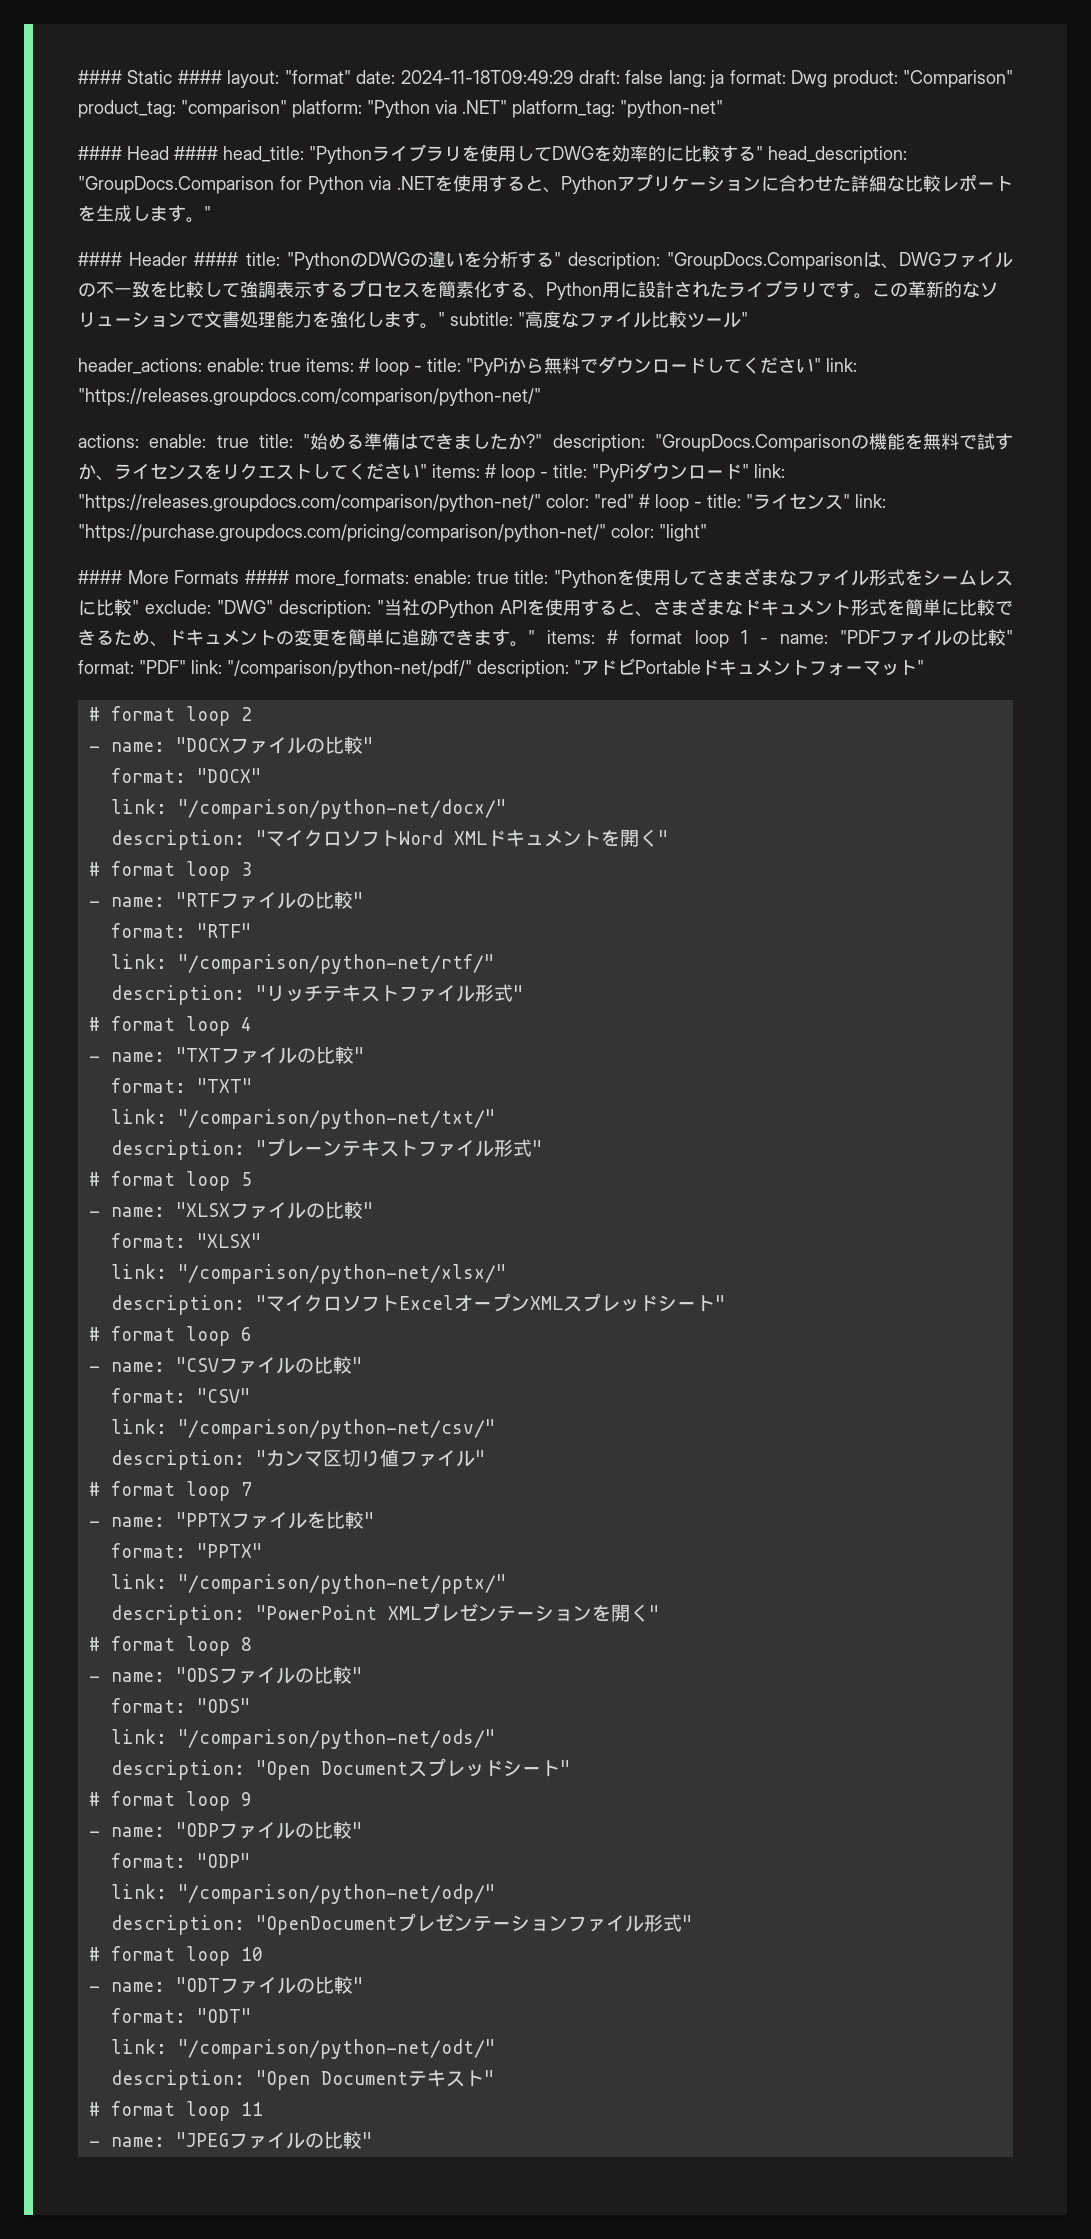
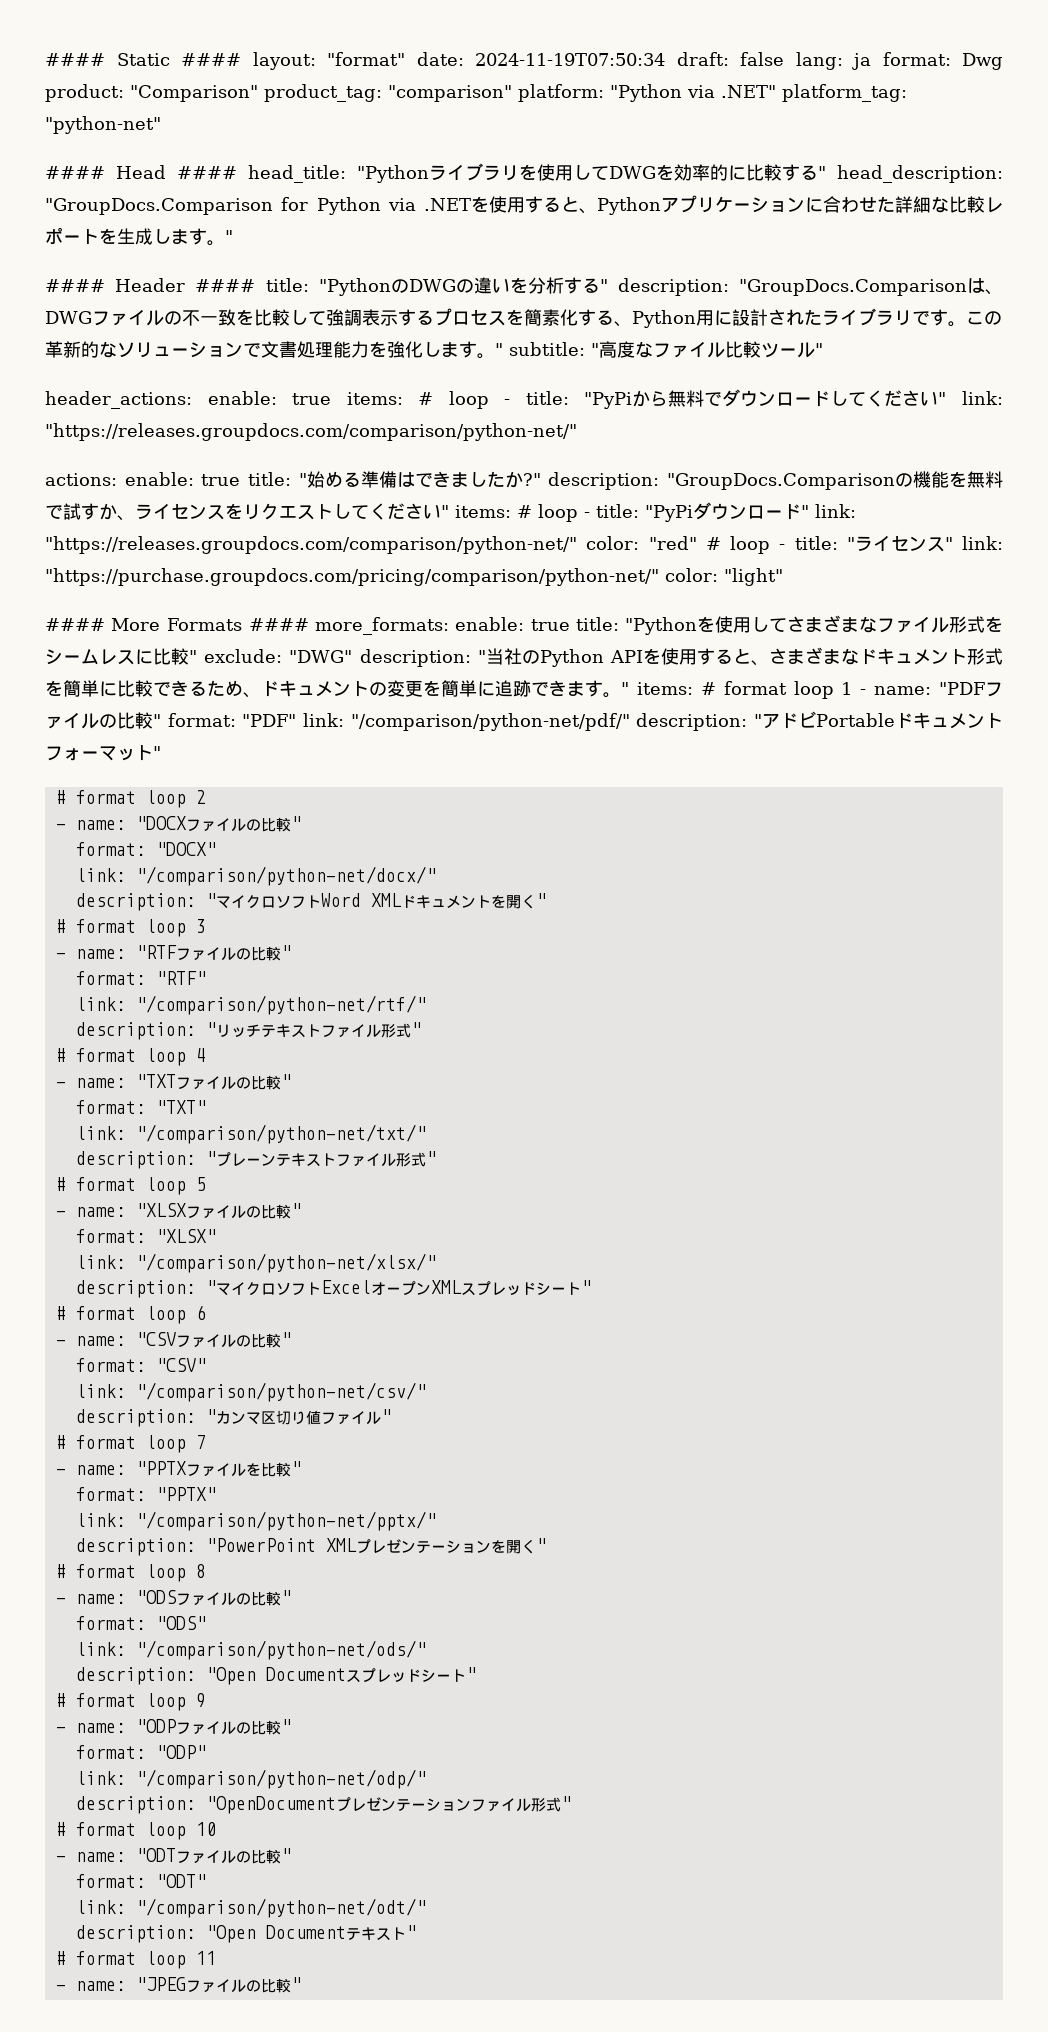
[400,70,574,84] 2024-11-18T09:49:29 -> [475,53,665,66] 2024-11-19T07:50:34

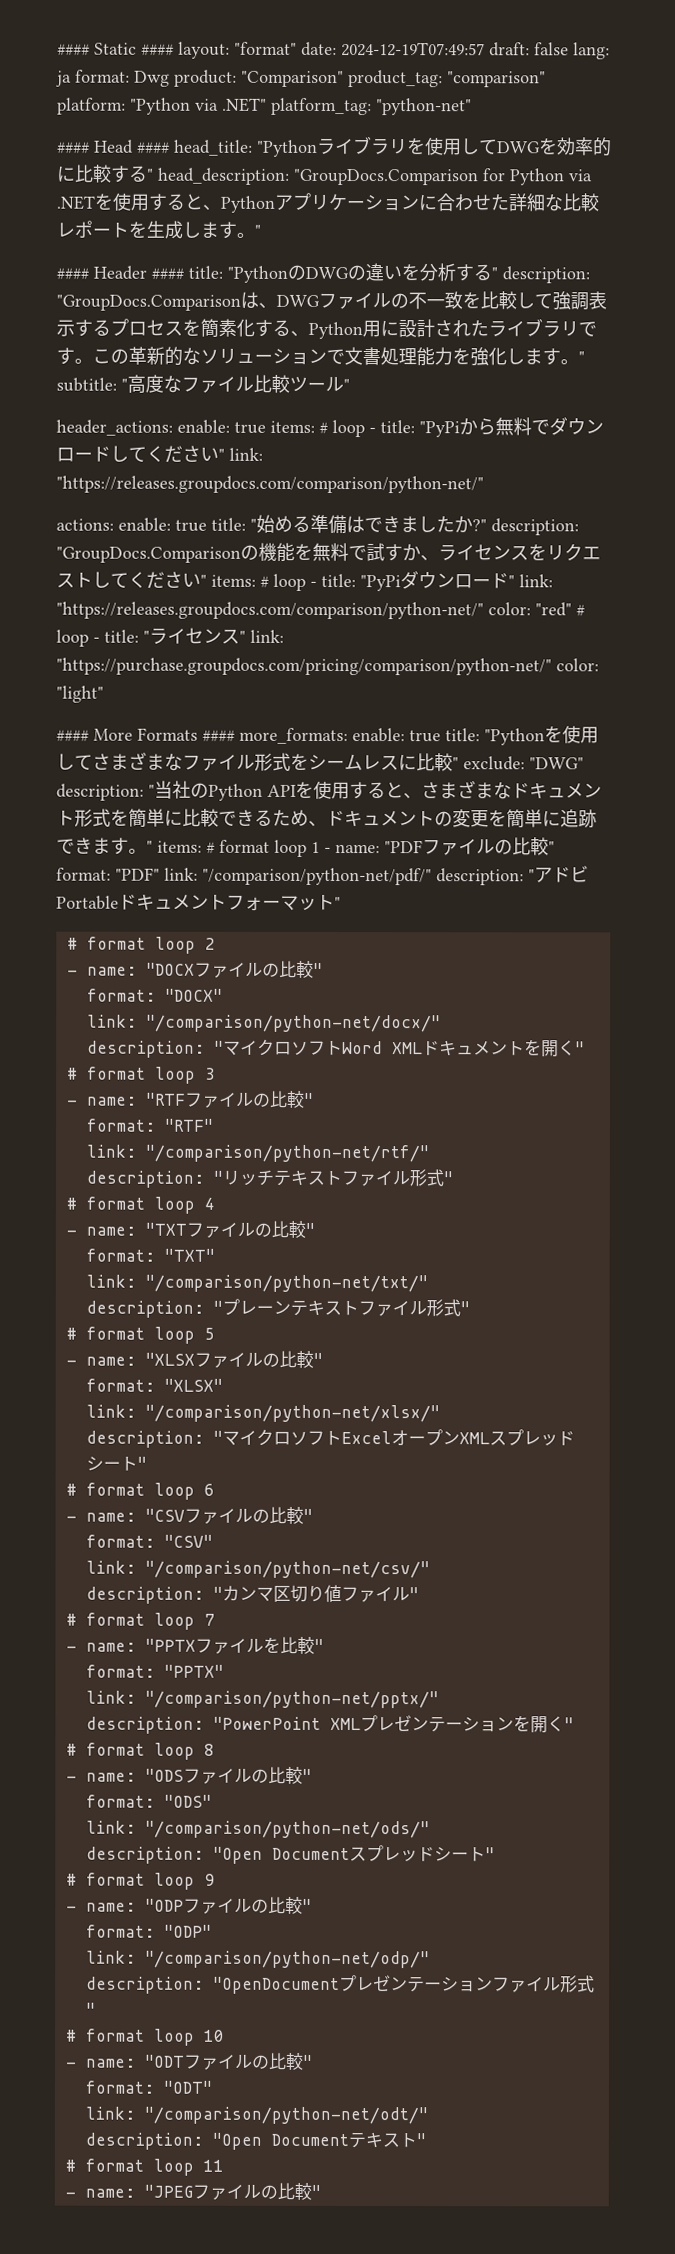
[475,53,665,66] 2024-11-19T07:50:34 -> [341,42,485,57] 2024-12-19T07:49:57

